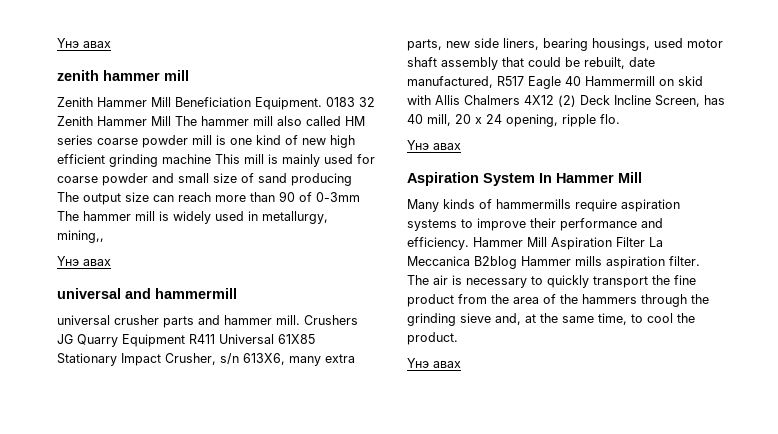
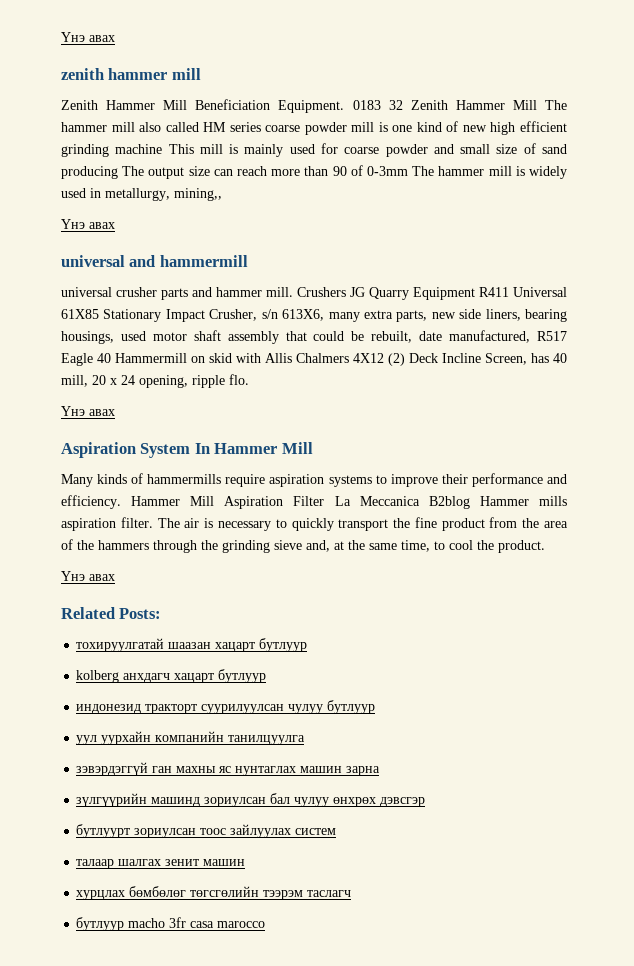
(461, 364) none -> [61,607,162,619] [76,638,308,652] [76,669,267,683] [76,700,376,714] [76,731,306,745] [76,762,381,776] [76,793,426,807] [76,824,337,838] [76,859,246,869] [76,886,352,900] [76,917,266,931] // Related Posts: // тохируулгатай шаазан хацарт бутлуур // kolberg анхдагч хацарт бутлуур // индонезид тракторт суурилуулсан чулуу бутлуур // уул уурхайн компанийн танилцуулга // зэвэрдэггүй ган махны яс нунтаглах машин зарна // зүлгүүрийн машинд зориулсан бал чулуу өнхрөх дэвсгэр // бутлуурт зориулсан тоос зайлуулах систем // талаар шалгах зенит машин // хурцлах бөмбөлөг төгсгөлийн тээрэм таслагч // бутлуур macho 3fr casa marocco

